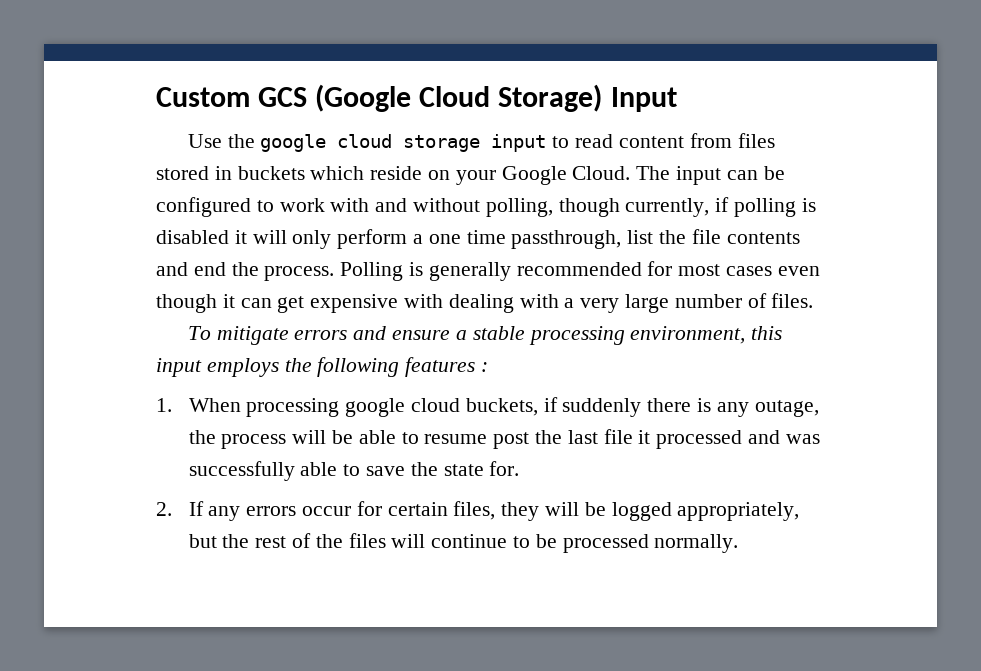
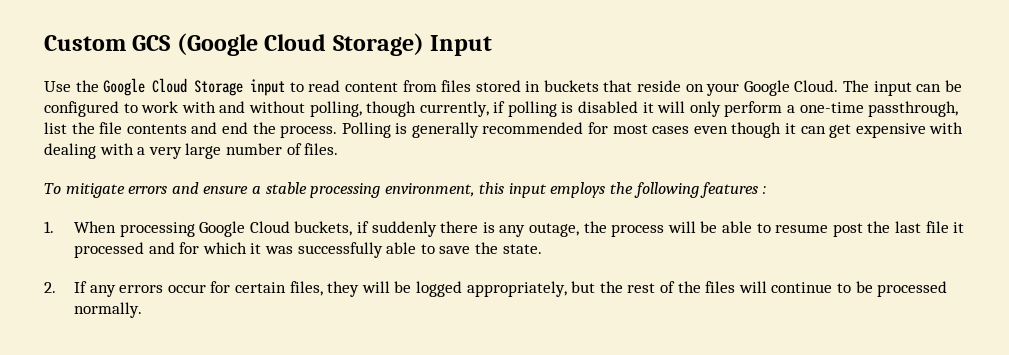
[260,134,481,152] google cloud storage -> [103,78,244,96] Google Cloud Storage
[310,166,365,180] which -> [603,80,633,92] that
[428,230,506,244] one time -> [799,102,864,113] one-time
[345,398,461,417] google cloud -> [199,221,290,237] Google Cloud
(781, 437) none -> [179,242,262,254] for which it
[443,461,520,476] state for. -> [502,244,542,254] state.

